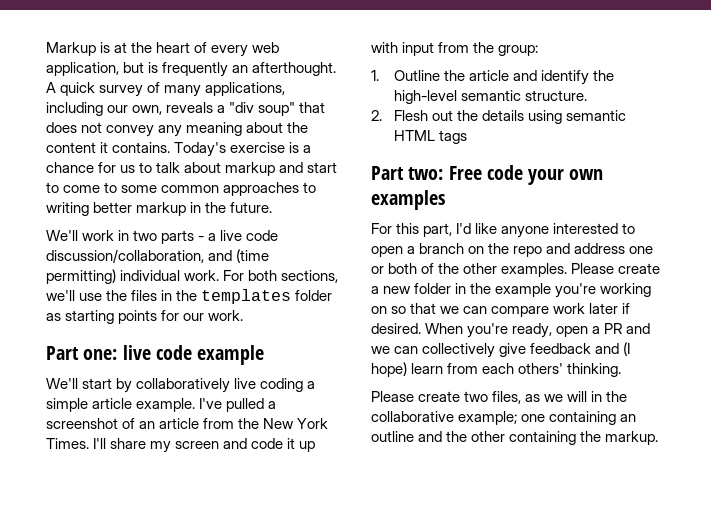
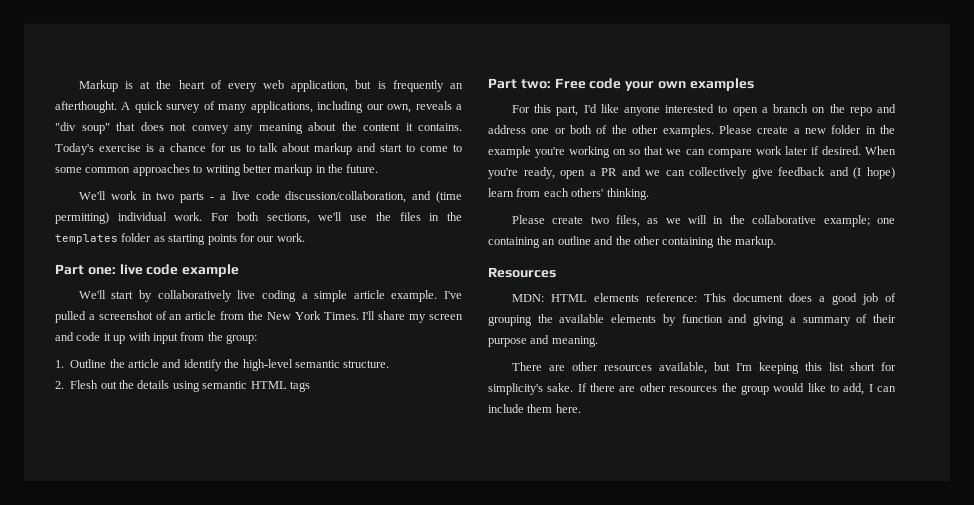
(659, 438) none -> [488,267,556,278] [511,293,896,305] [488,314,896,326] [488,335,598,347] [511,362,896,374] [488,383,896,395] [488,404,581,413] // Resources // MDN: HTML elements reference: This document does a good job of grouping the available elements by function and giving a summary of their purpose and meaning. // There are other resources available, but I'm keeping this list short for simplicity's sake. If there are other resources the group would like to add, I can include them here.

